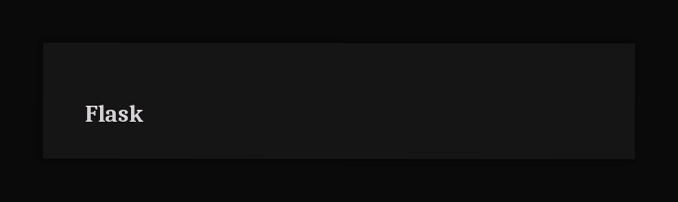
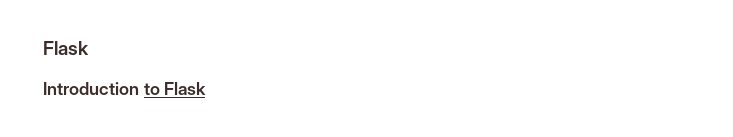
[84,104,144,122] Flask -> [43,41,89,55] [43,82,207,95] Flask // Introduction to Flask

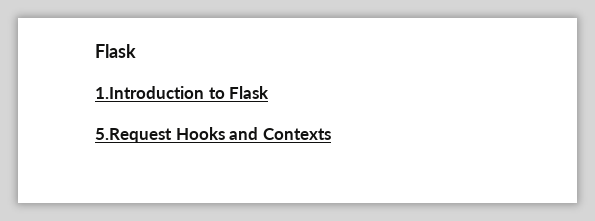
[43,41,89,55] [43,82,139,95] Flask // Introduction -> [95,44,136,58] [95,86,204,99] Flask // 1.Introduction
(207, 88) none -> [95,127,331,143] // 5.Request Hooks and Contexts

